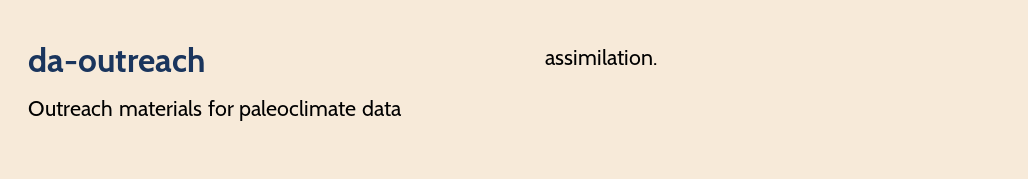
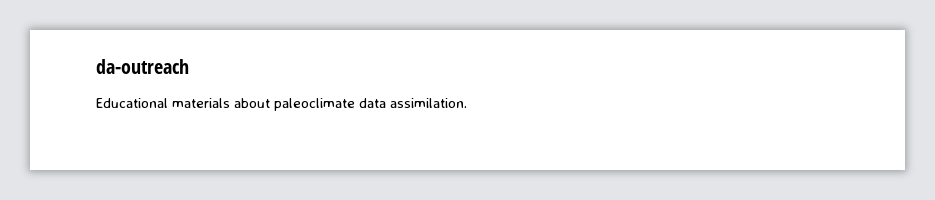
[28,100,234,116] Outreach materials for -> [96,98,270,108] Educational materials about

